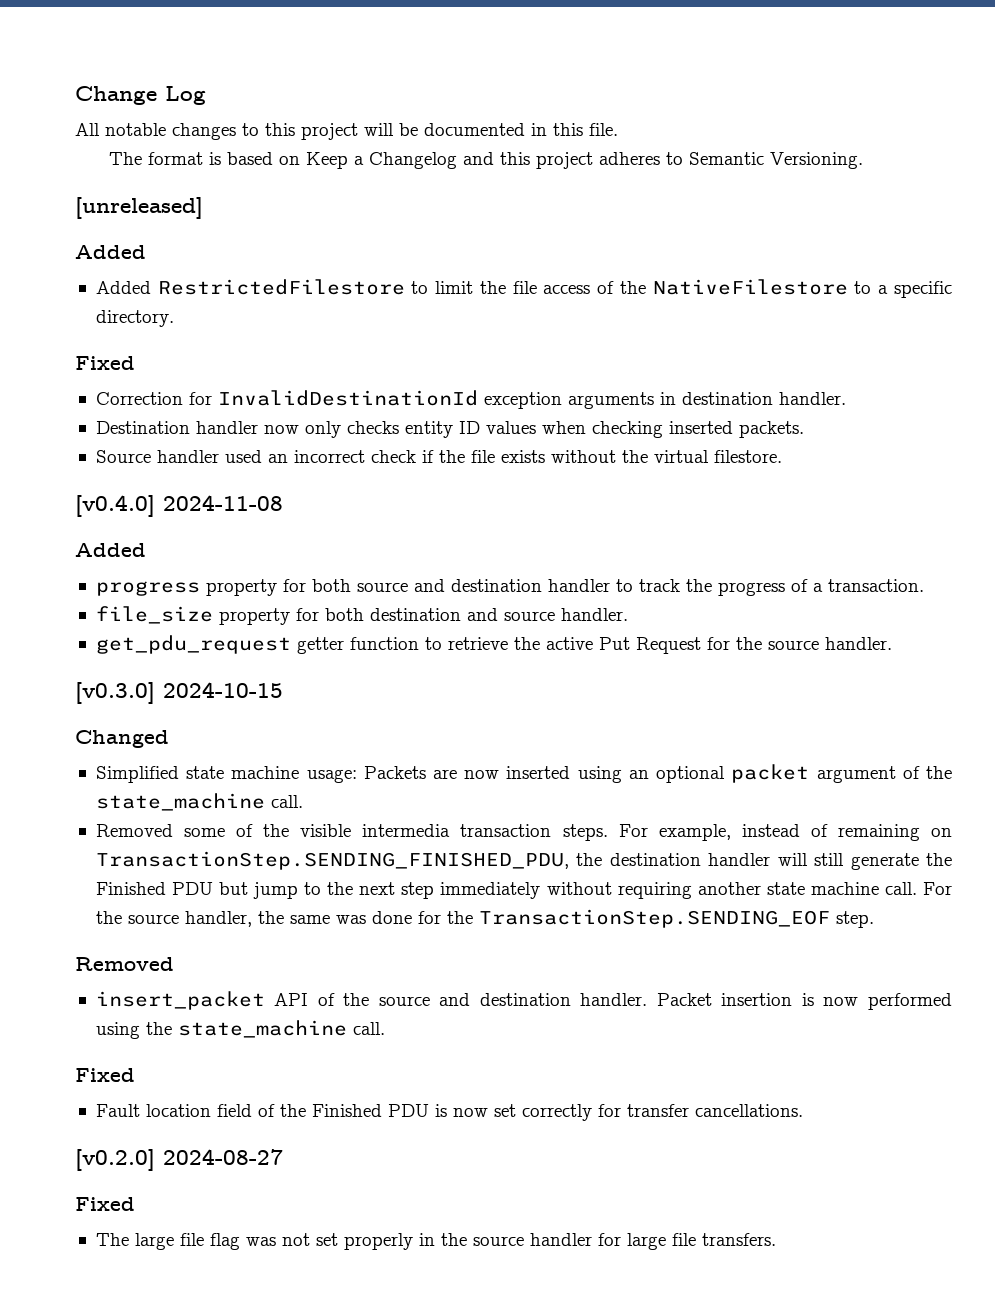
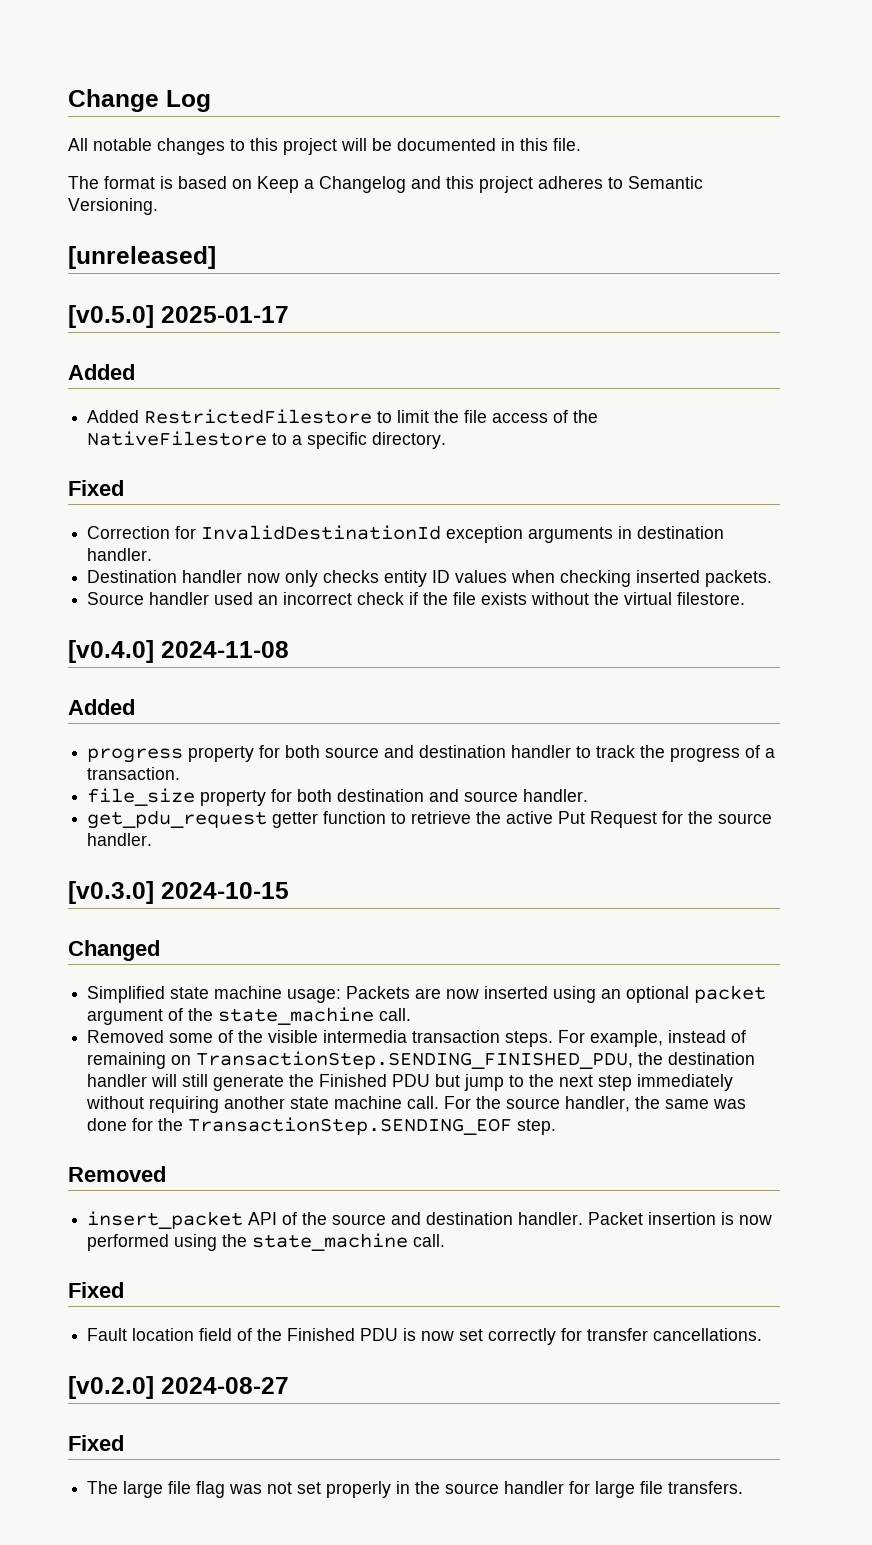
(203, 208) none -> [68,305,289,328] // [v0.5.0] 2025-01-17

